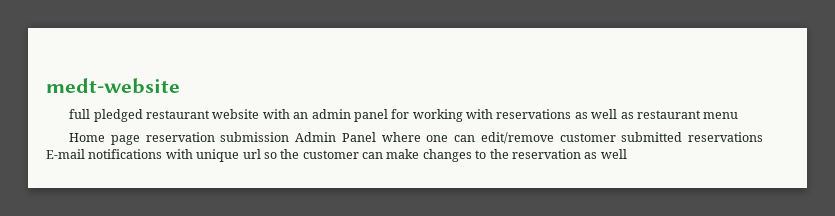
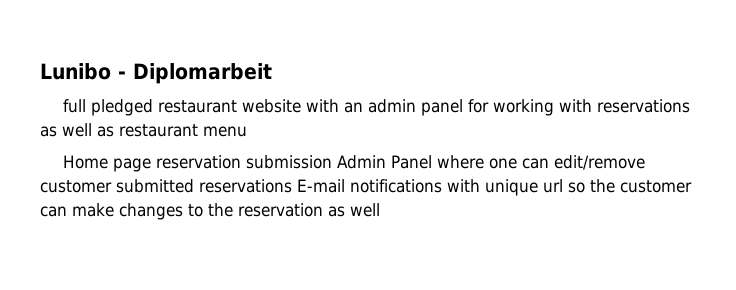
[46,78,180,94] medt-website -> [40,63,272,84] Lunibo - Diplomarbeit

